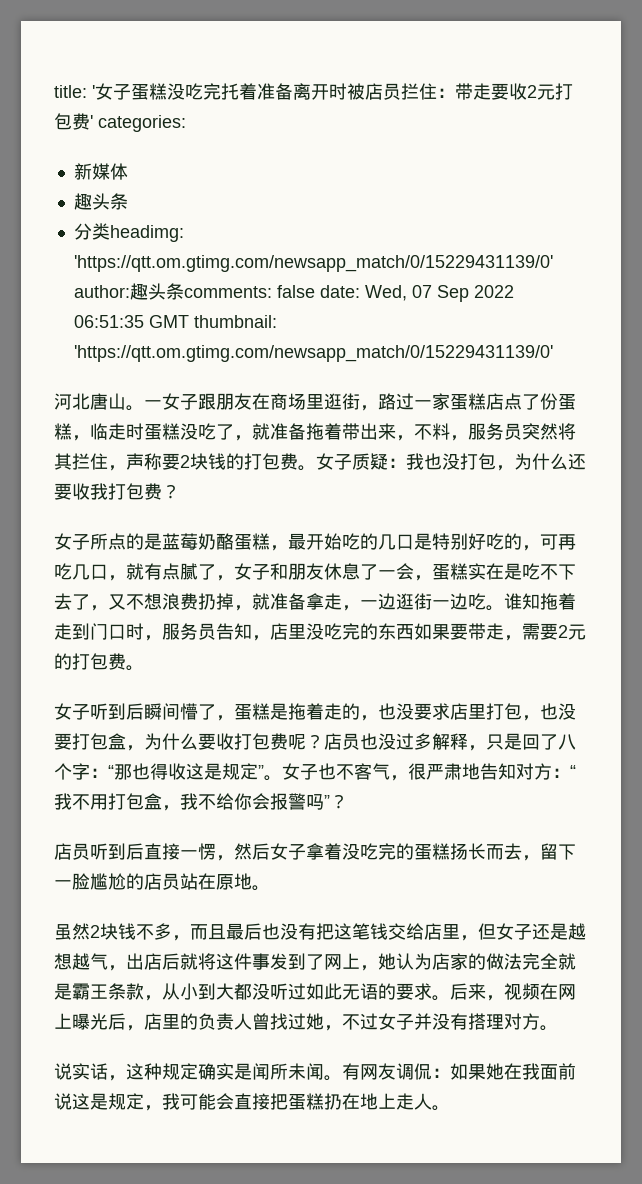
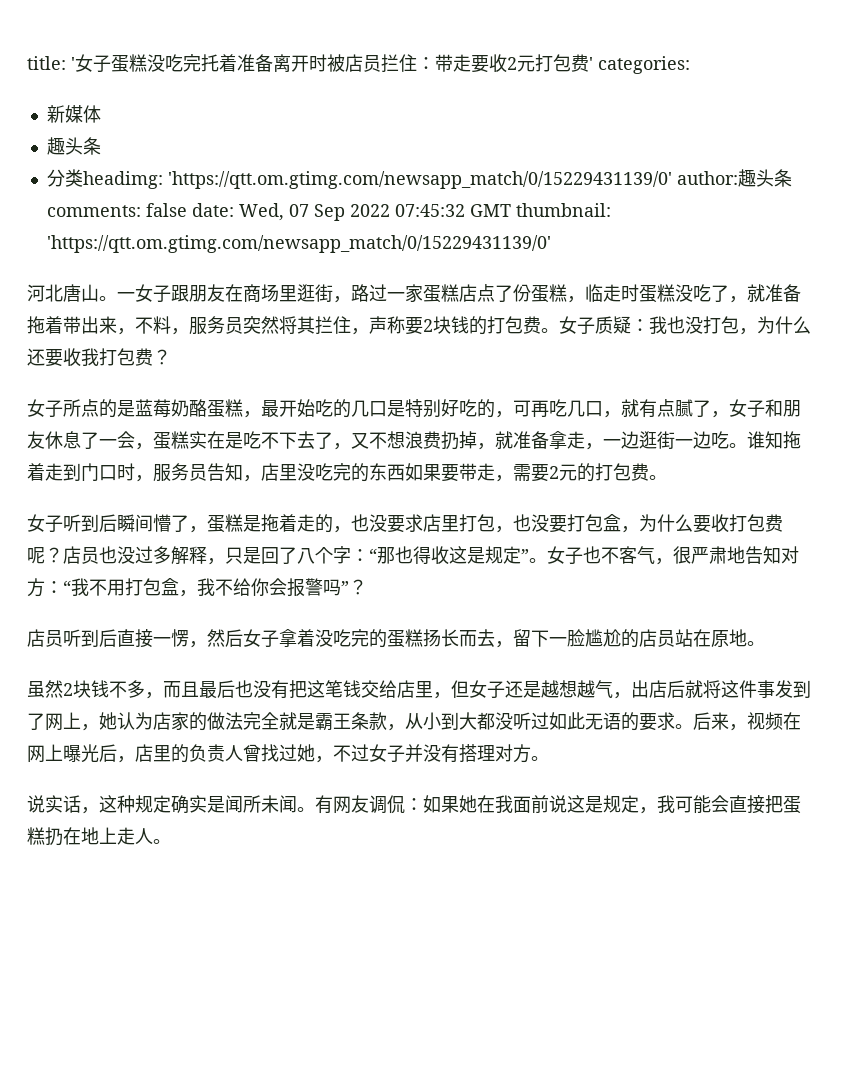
[73,315,144,328] 06:51:35 -> [394,204,465,217] 07:45:32

